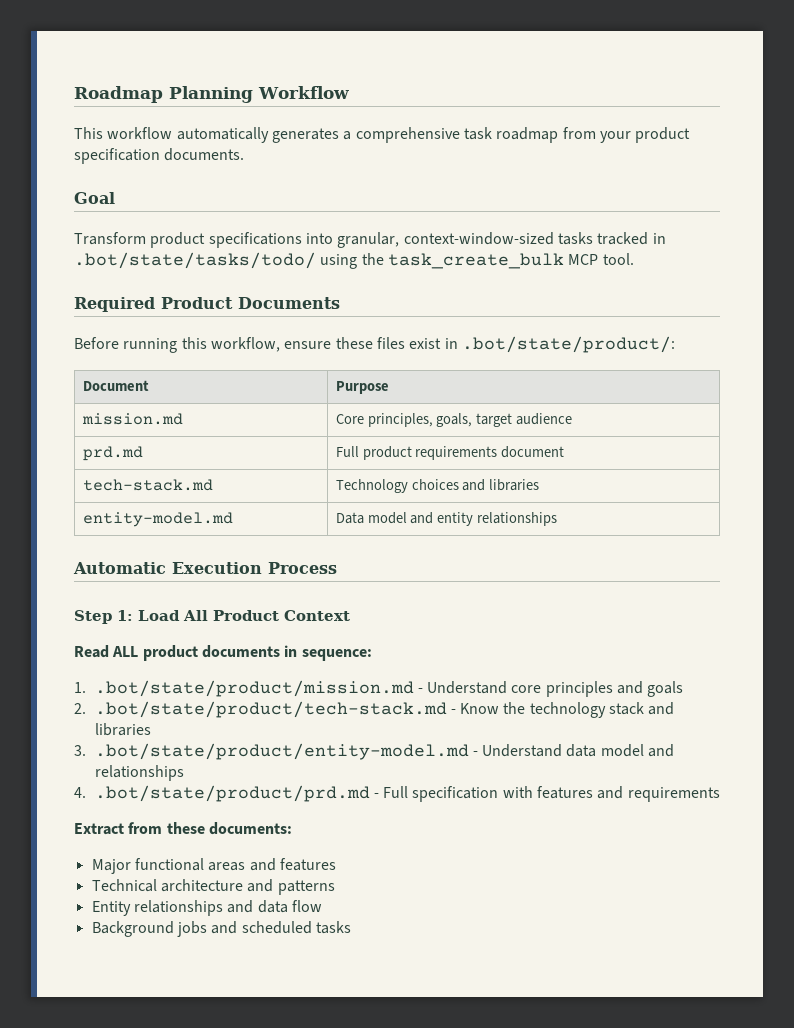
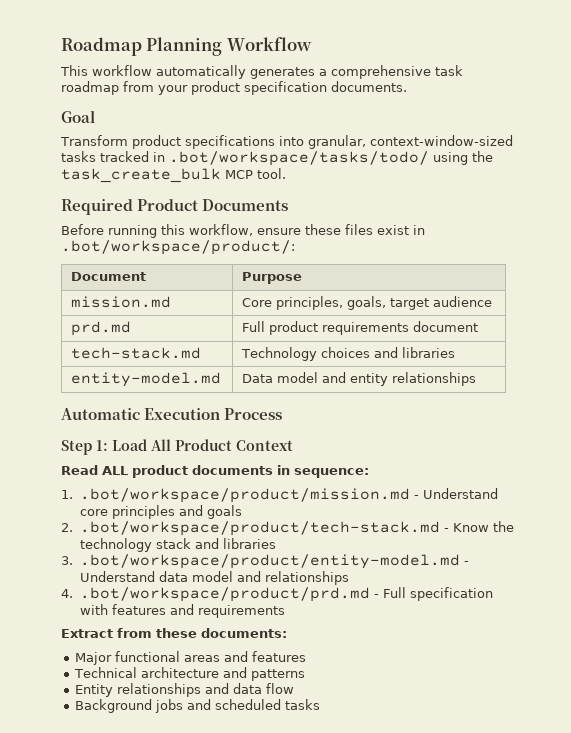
[74,252,316,269] .bot/state/tasks/todo/ -> [169,151,429,166] .bot/workspace/tasks/todo/
[461,336,675,353] .bot/state/product/: -> [61,240,295,255] .bot/workspace/product/:
[94,680,414,697] .bot/state/product/mission.md -> [79,488,410,503] .bot/workspace/product/mission.md
[94,701,447,718] .bot/state/product/tech-stack.md -> [79,521,440,536] .bot/workspace/product/tech-stack.md
[94,743,469,760] .bot/state/product/entity-model.md -> [79,554,460,569] .bot/workspace/product/entity-model.md
[94,785,370,802] .bot/state/product/prd.md -> [79,587,370,602] .bot/workspace/product/prd.md

